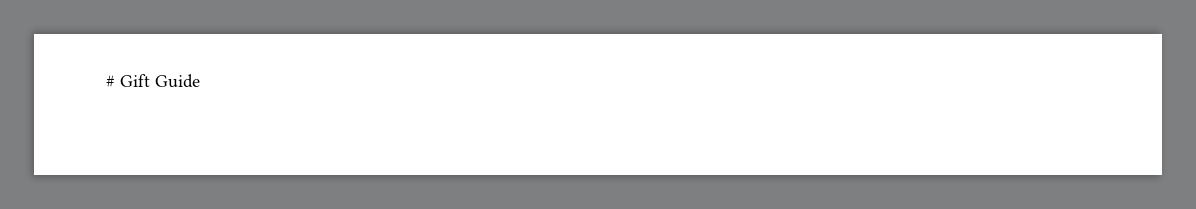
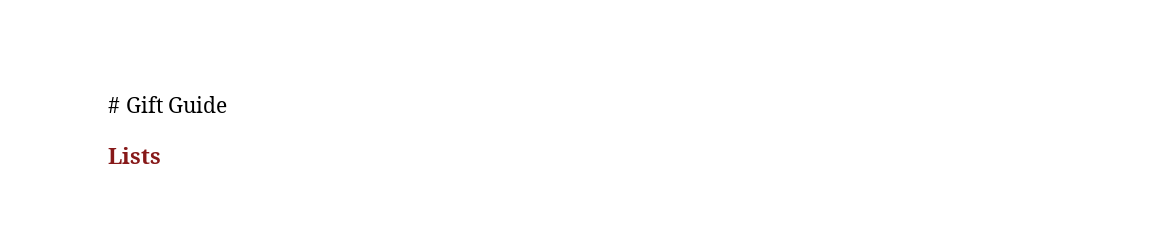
(200, 81) none -> [108,147,161,164] // Lists

